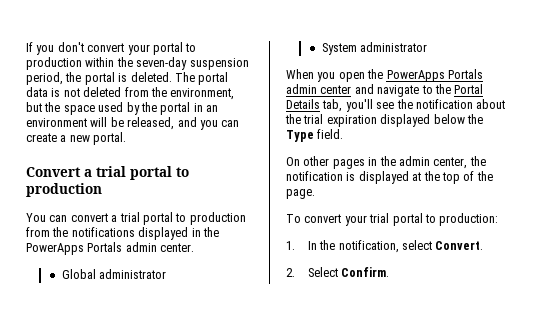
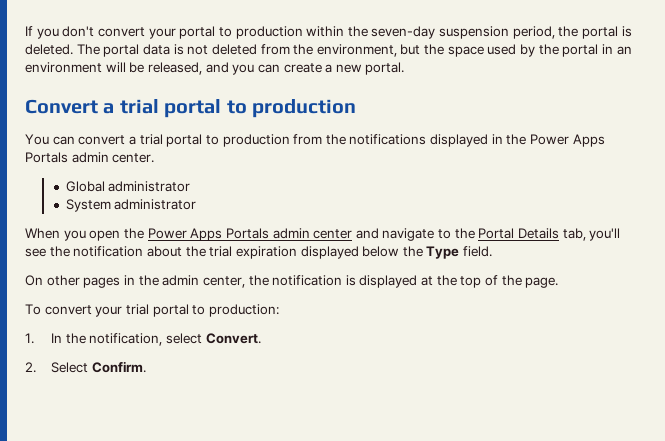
[26,243,84,255] PowerApps -> [530,134,605,147] Power Apps
[386,70,445,82] PowerApps -> [147,228,223,241] Power Apps

